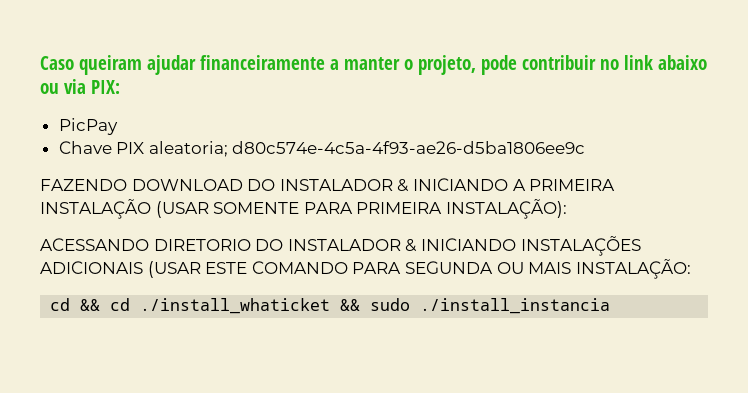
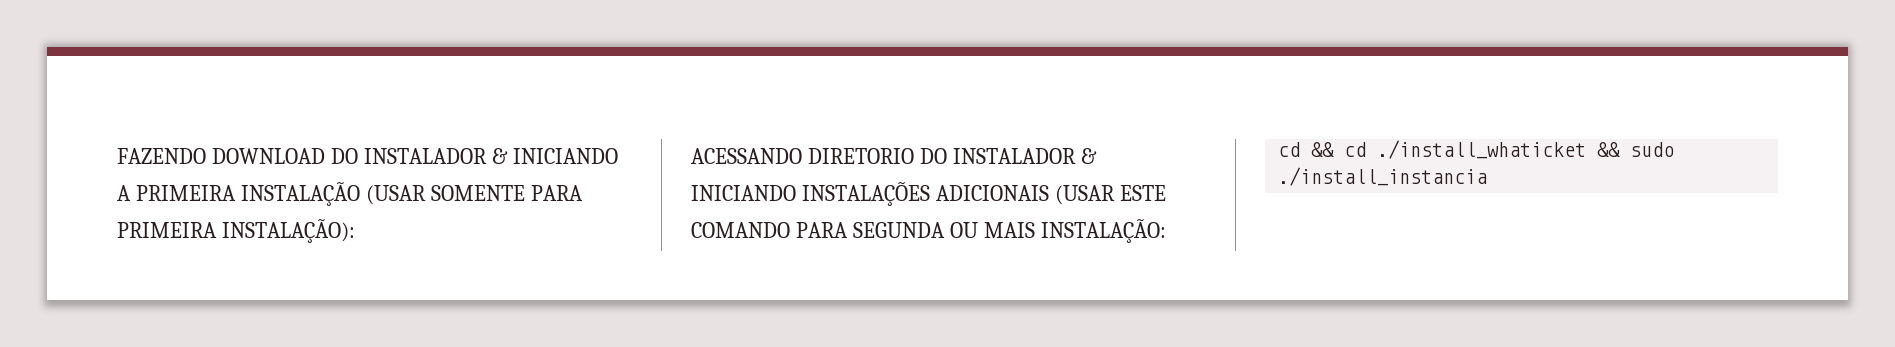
[40,55,707,75] [40,79,120,94] [58,118,118,135] [58,141,586,157] Caso queiram ajudar financeiramente a manter o projeto, pode contribuir no link abaixo ou via PIX: // PicPay // Chave PIX aleatoria; d80c574e-4c5a-4f93-ae26-d5ba1806ee9c // -> (117, 156) none

